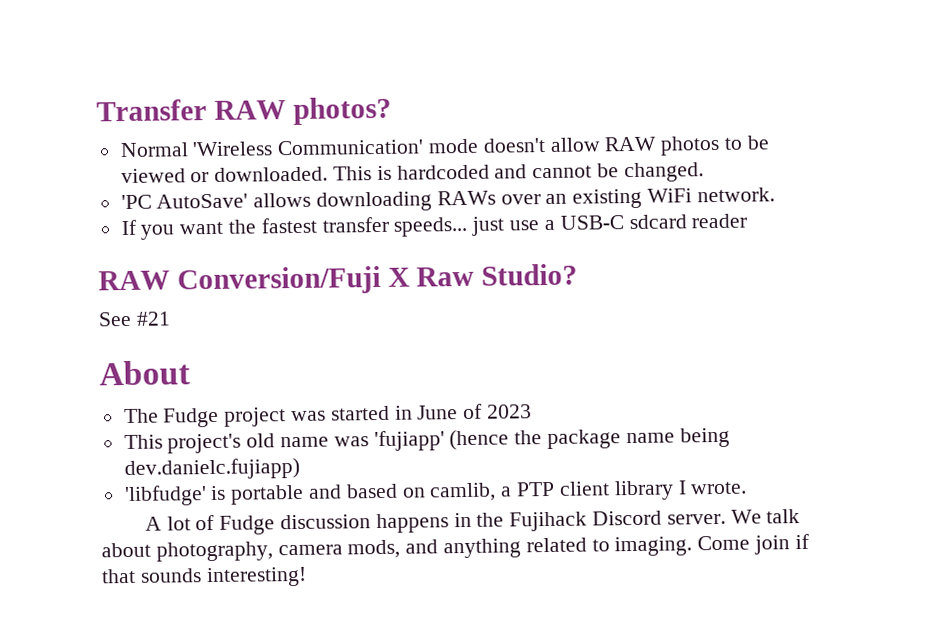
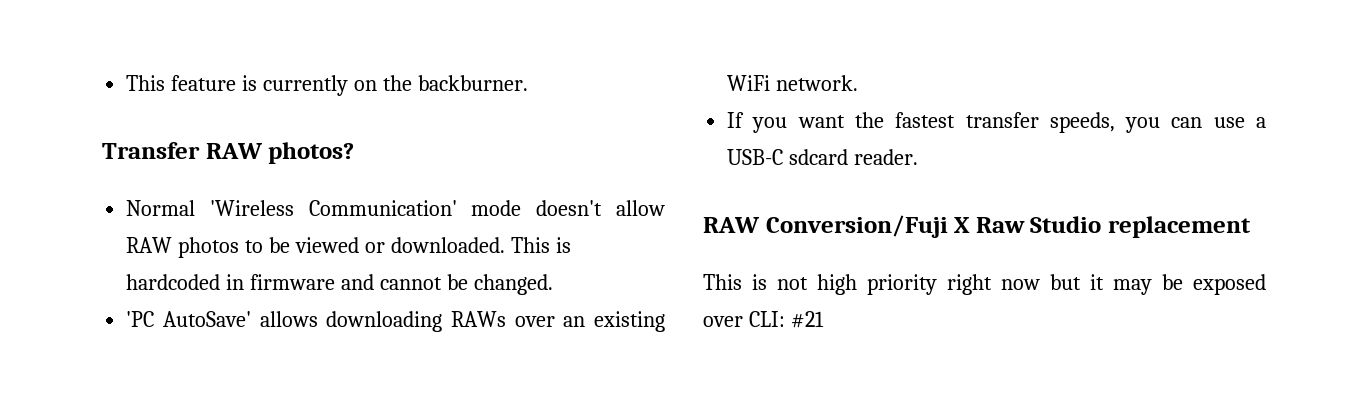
(96, 110) none -> [126,75,528,96] This feature is currently on the backburner. //
(490, 172) none -> [226,274,336,290] in firmware
[393,216,506,237] speeds... just -> [1049,112,1203,133] speeds, you can
[691,213,748,229] reader -> [854,149,919,165] reader.
[481,263,579,286] [98,311,171,327] [99,360,191,386] [123,403,533,428] [123,427,730,454] [123,457,300,481] [123,480,748,507] [144,509,801,535] [101,533,810,562] [101,566,307,588] Studio? // See #21 // About // The Fudge project was started in June of 2023 // This project's old name was 'fujiapp' (hence the package name being dev.danielc.fujiapp) // 'libfudge' is portable and based on camlib, a PTP client library I wrote. // A lot of Fudge discussion happens in the Fujihack Discord server. We talk about photography, camera mods, and anything related to imaging. Come join if that sounds interesting! -> [1030,216,1252,238] [703,274,1266,295] [703,311,824,328] Studio replacement // This is not high priority right now but it may be exposed over CLI: #21

